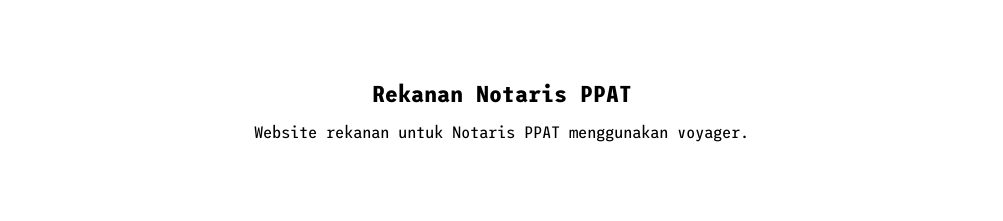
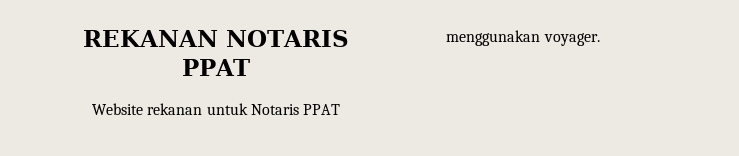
[371,83,567,103] Rekanan Notaris -> [83,30,349,47] REKANAN NOTARIS

